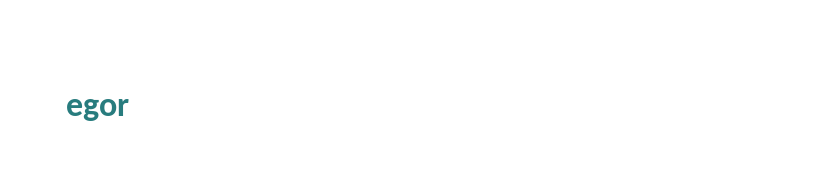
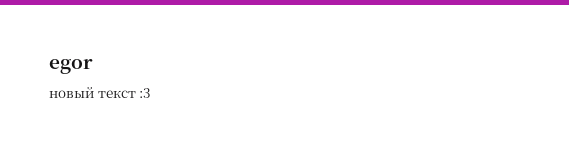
(129, 110) none -> [49,87,152,98] // новый текст :3

